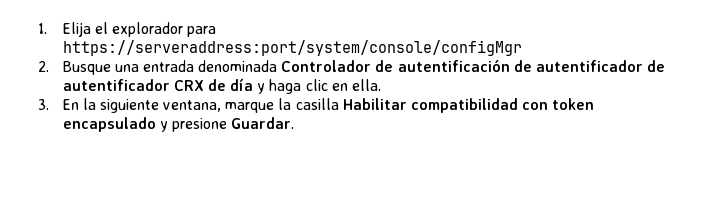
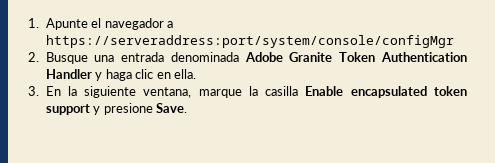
[62,22,217,37] Elija el explorador para -> [45,18,174,30] Apunte el navegador a
[281,60,666,72] [62,78,254,91] Controlador de autentificación de autentificador de autentificador CRX de día -> [244,52,467,62] [45,69,92,79] Adobe Granite Token Authentication Handler
[342,98,595,113] [62,117,156,132] Habilitar compatibilidad con token encapsulado -> [305,86,467,98] [45,104,90,115] Enable encapsulated token support
[231,117,295,129] Guardar. -> [156,103,188,113] Save.

